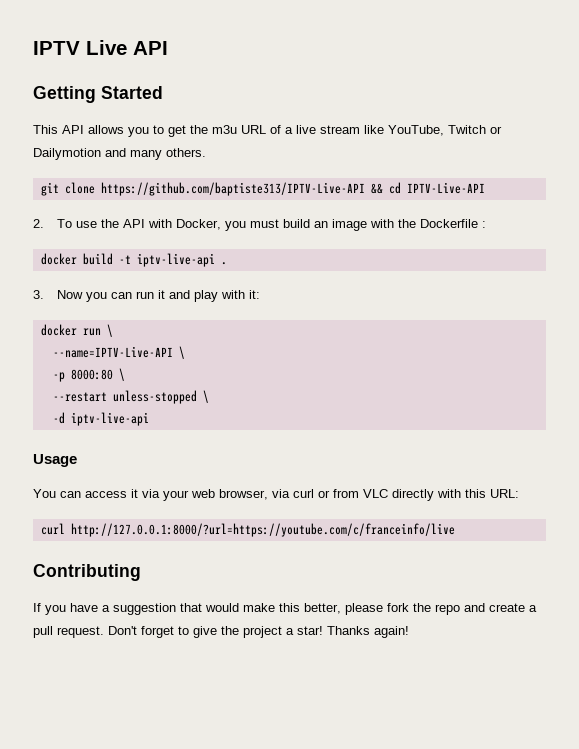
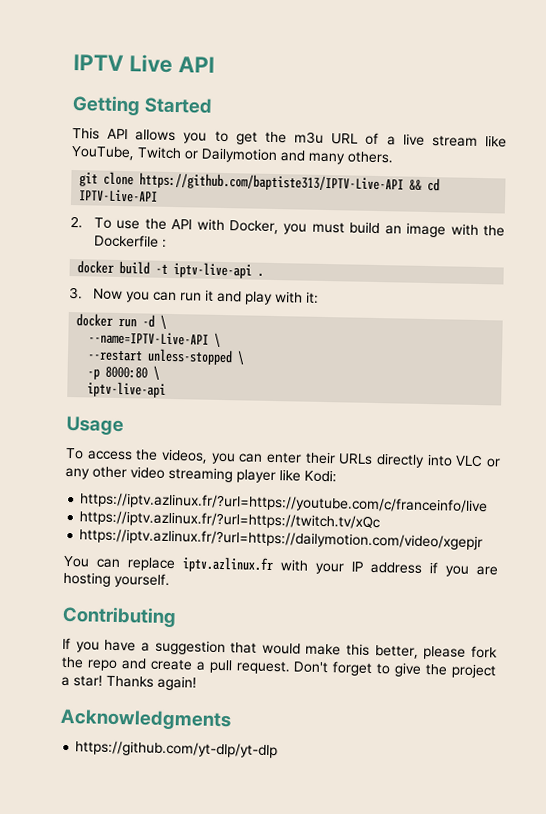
(101, 332) none -> [142,314,156,328] -d
(185, 352) none -> [87,348,246,366] // --restart unless-stopped \
[52,390,209,404] [52,412,149,426] [33,454,77,467] [33,489,519,501] [40,523,455,537] --restart unless-stopped \ // -d iptv-live-api // Usage // You can access it via your web browser, via curl or from VLC directly with this URL: // curl http://127.0.0.1:8000/?url=https://youtube.com/c/franceinfo/live -> [87,381,167,398] [66,415,124,436] [65,447,502,468] [65,466,337,484] [80,492,489,515] [79,510,381,531] [79,528,484,551] [63,555,498,577] [63,571,170,589] iptv-live-api // Usage // To access the videos, you can enter their URLs directly into VLC or any other video streaming player like Kodi: // https://iptv.azlinux.fr/?url=https://youtube.com/c/franceinfo/live // https://iptv.azlinux.fr/?url=https://twitch.tv/xQc // https://iptv.azlinux.fr/?url=https://dailymotion.com/video/xgepjr // You can replace iptv.azlinux.fr with your IP address if you are hosting yourself.
(409, 632) none -> [60,708,232,731] [75,740,279,759] // Acknowledgments // https://github.com/yt-dlp/yt-dlp

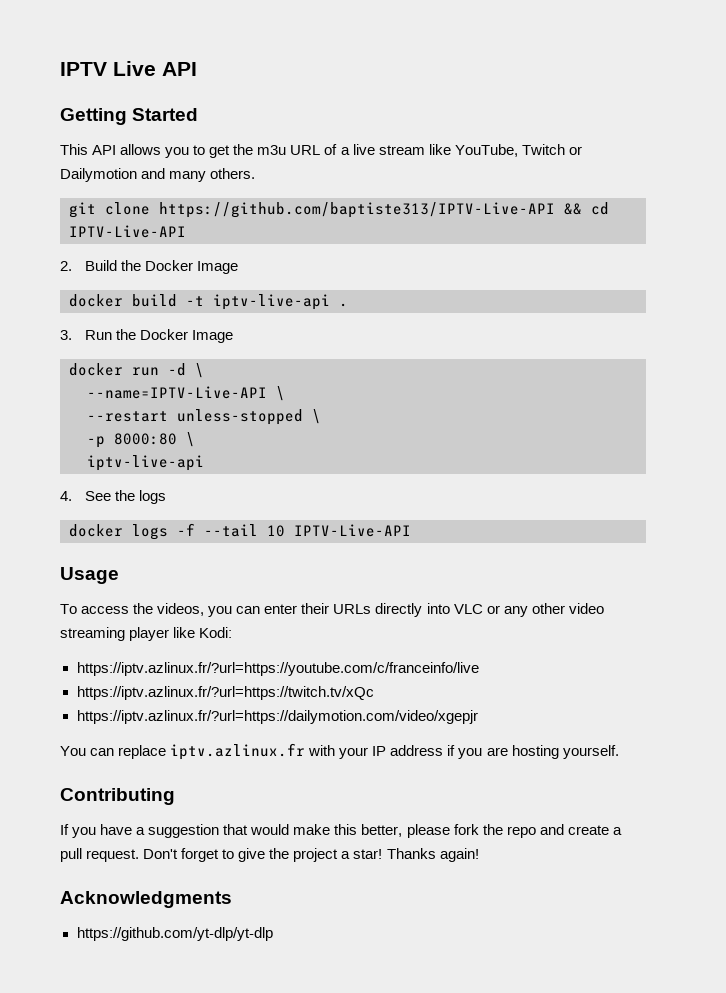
[93,217,506,238] [93,234,167,248] To use the API with Docker, you must build an image with the Dockerfile : -> [85,260,239,274] Build the Docker Image
[92,288,319,305] Now you can run it and play with it: -> [85,329,234,343] Run the Docker Image
(167, 389) none -> [60,490,167,504] [69,523,411,540] // 4. See the logs // docker logs -f --tail 10 IPTV-Live-API

